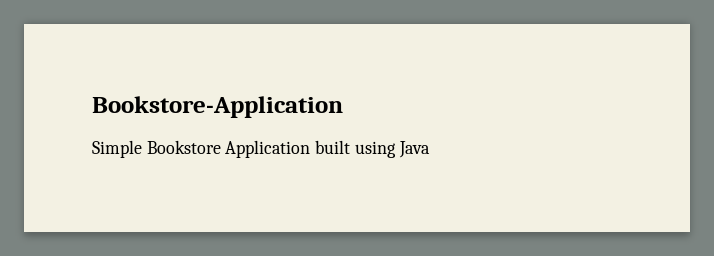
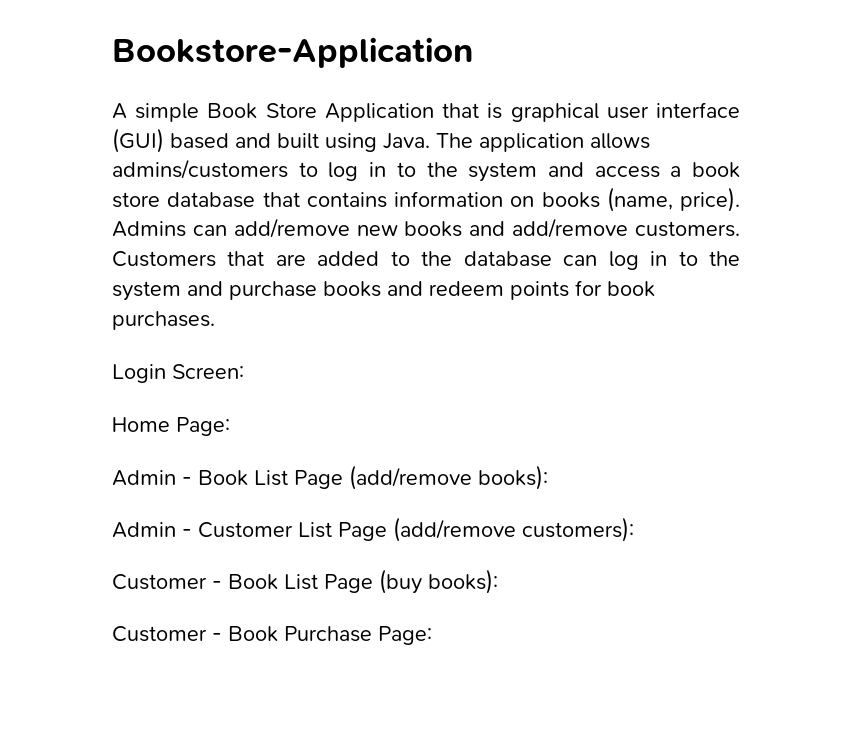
[92,140,430,158] Simple Bookstore Application built using Java -> [112,102,740,122] [112,128,650,153] [112,159,740,182] [112,187,740,212] [112,218,740,238] [112,251,740,270] [112,280,655,301] [112,311,215,330] [112,364,244,383] [112,417,230,436] [112,465,548,490] [112,517,634,542] [112,569,498,594] [112,626,432,645] A simple Book Store Application that is graphical user interface (GUI) based and built using Java. The application allows admins/customers to log in to the system and access a book store database that contains information on books (name, price). Admins can add/remove new books and add/remove customers. Customers that are added to the database can log in to the system and purchase books and redeem points for book purchases. // Login Screen: // Home Page: // Admin - Book List Page (add/remove books): // Admin - Customer List Page (add/remove customers): // Customer - Book List Page (buy books): // Customer - Book Purchase Page:

